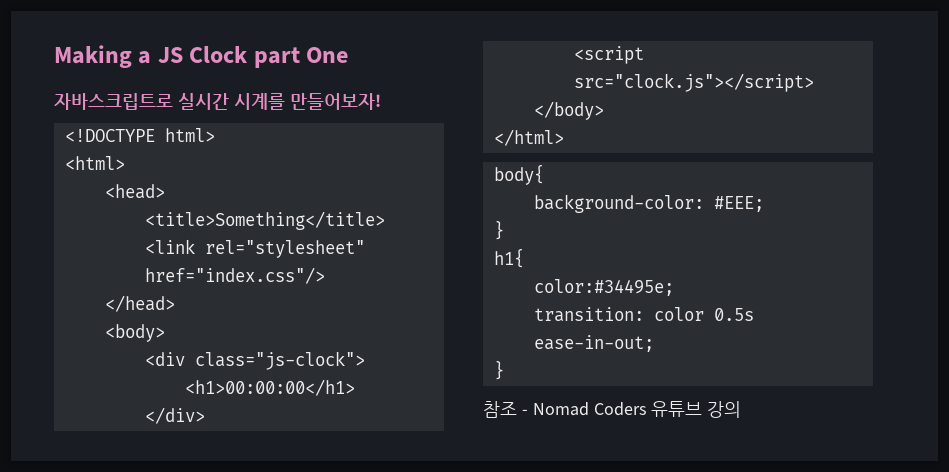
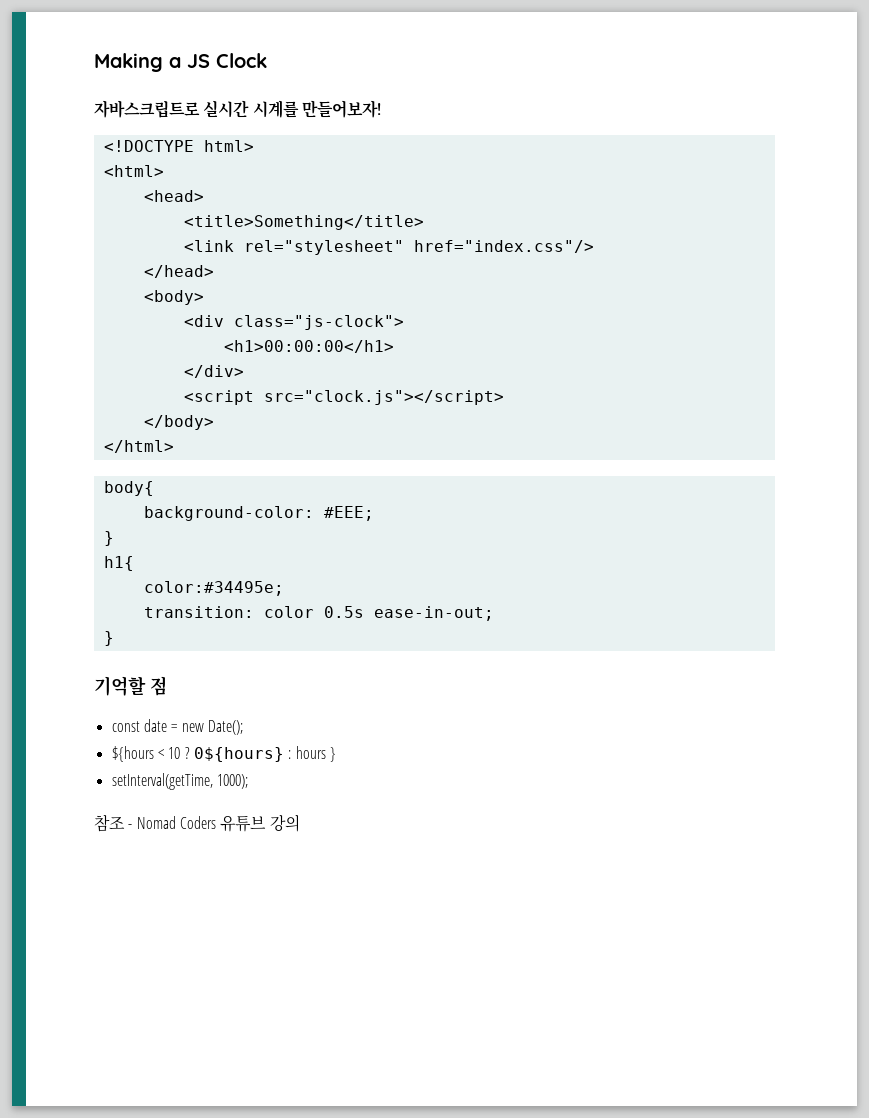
[253,47,349,68] part One -> (267, 60) none
(504, 370) none -> [94,676,167,696] [111,719,243,735] [111,746,336,762] [111,773,248,790] // 기억할 점 // const date = new Date(); // ${hours < 10 ? 0${hours} : hours } // setInterval(getTime, 1000);

